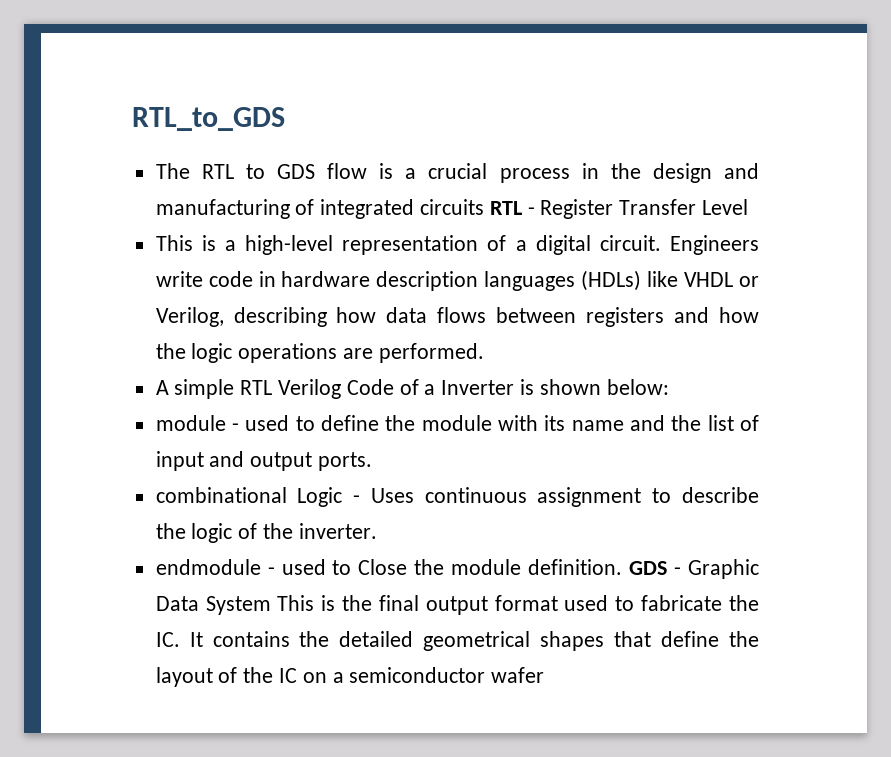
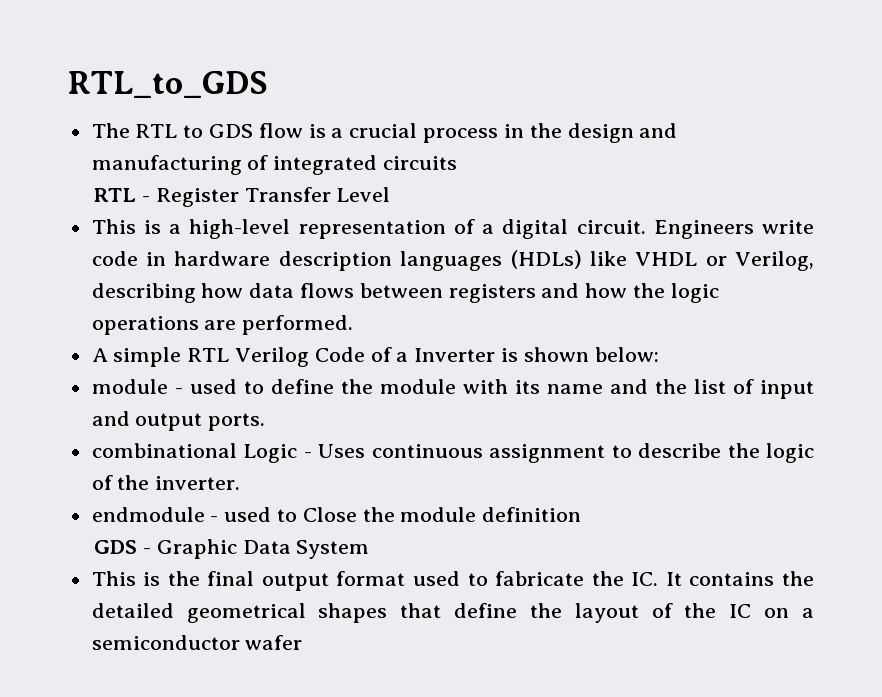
(485, 207) none -> (458, 163) //
[528,559,623,575] definition. -> [482,507,582,522] definition //
(271, 605) none -> (370, 549) //

